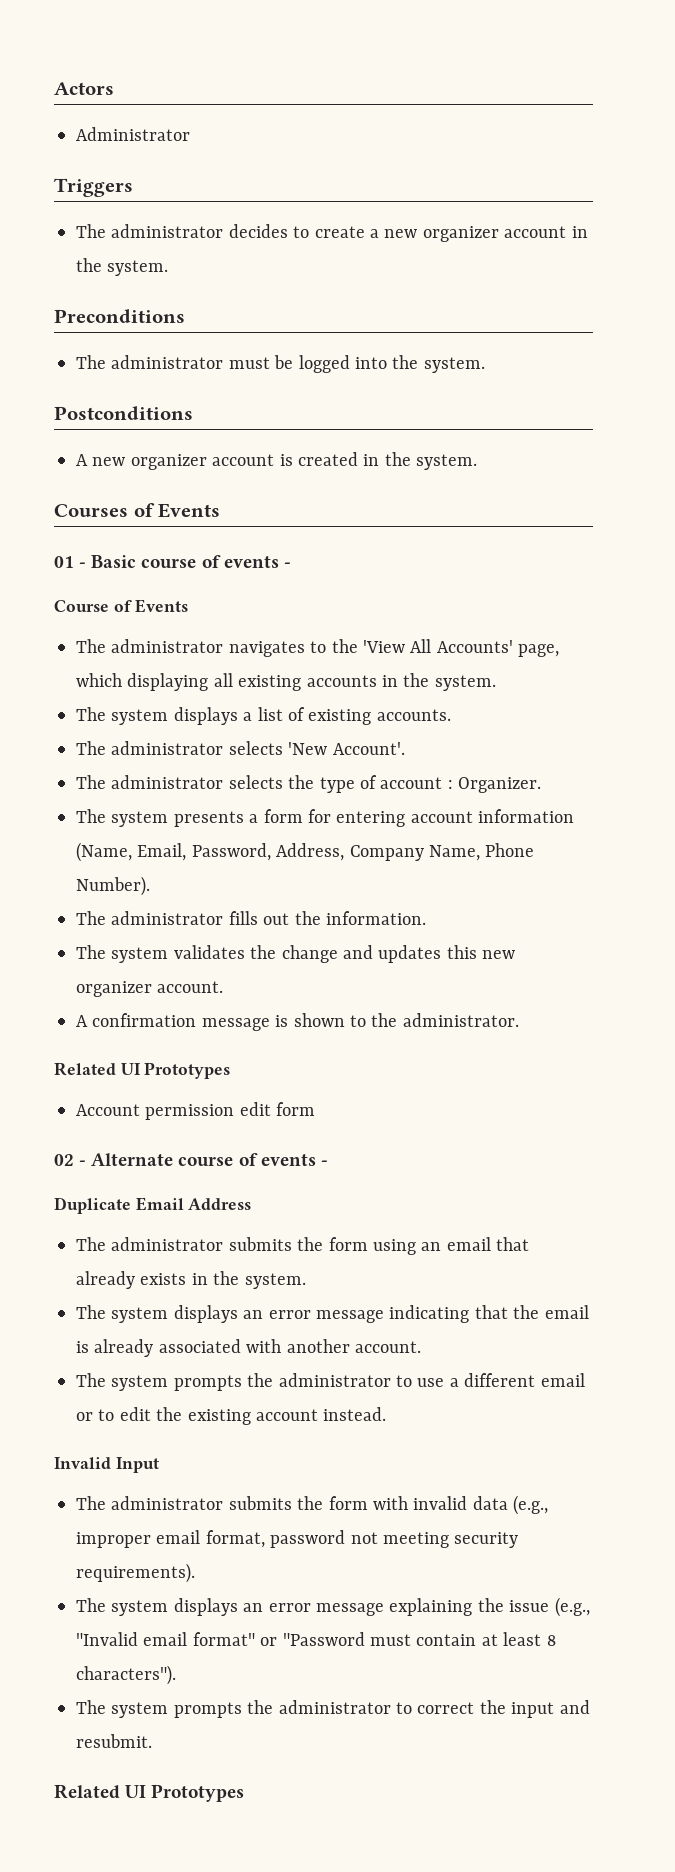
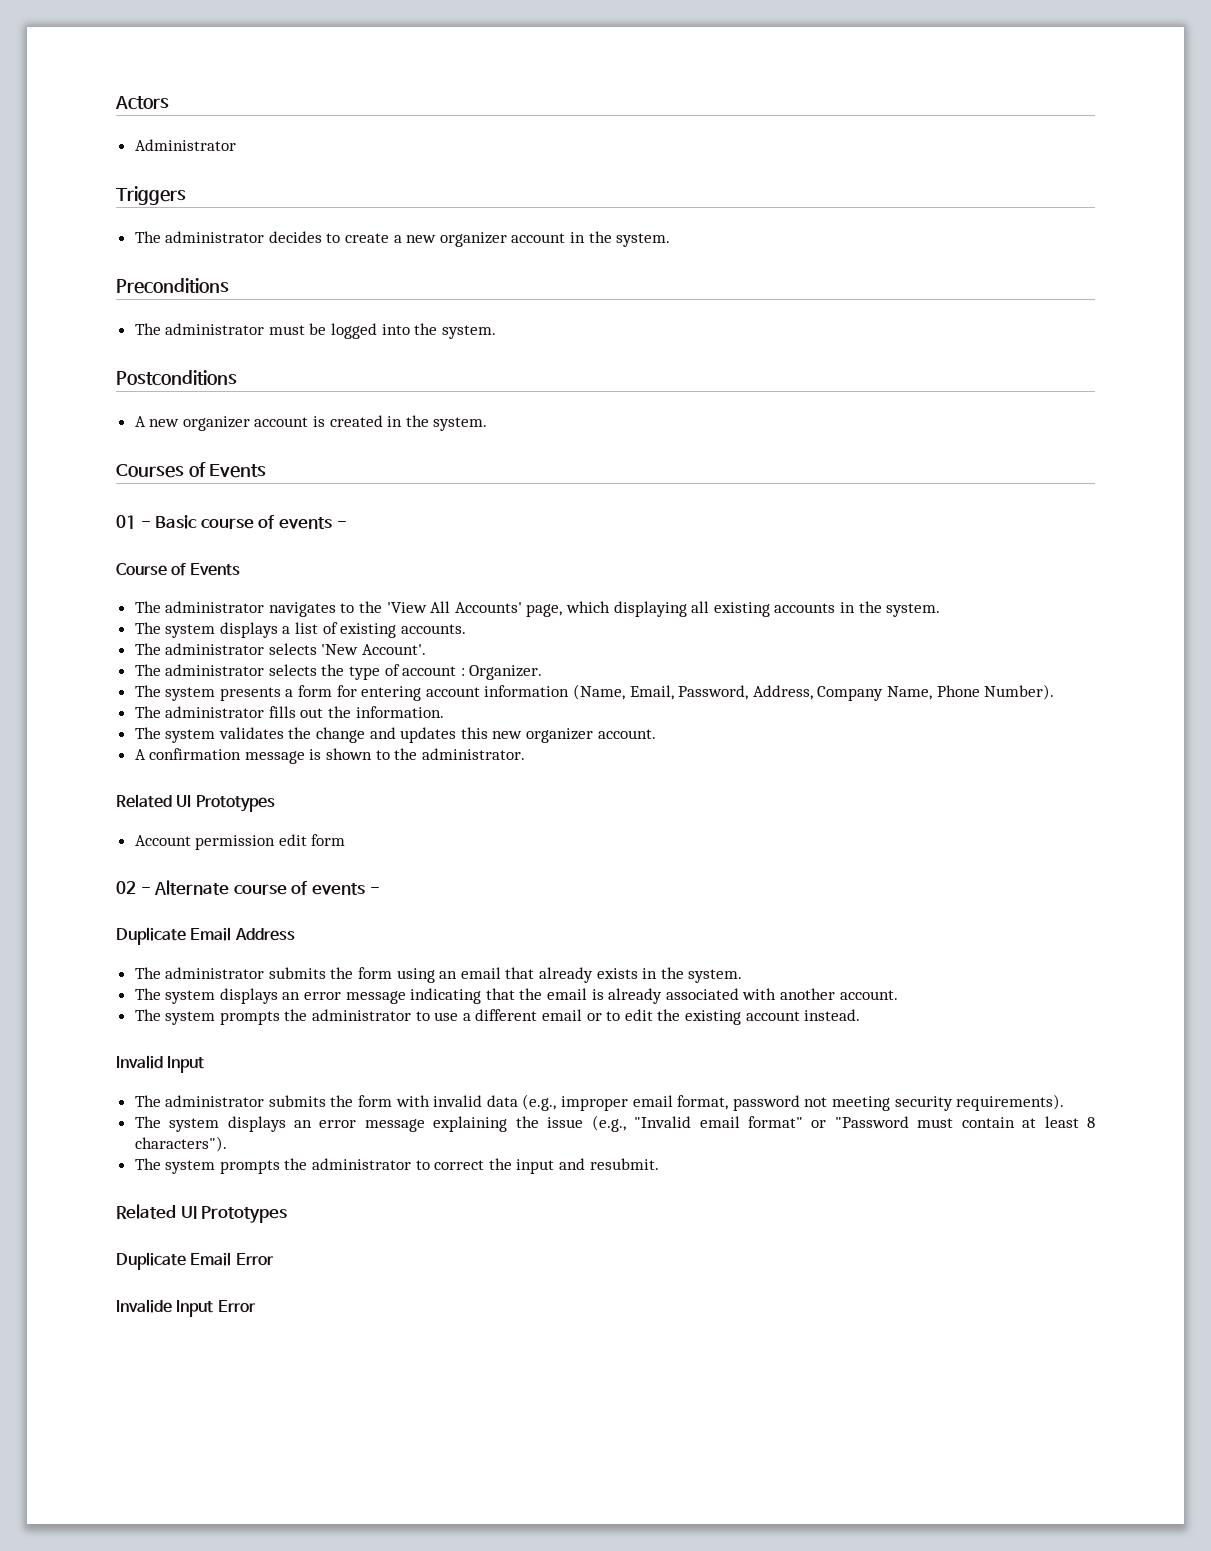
(245, 1793) none -> [116,1252,274,1270] [116,1299,256,1317] // Duplicate Email Error // Invalide Input Error

